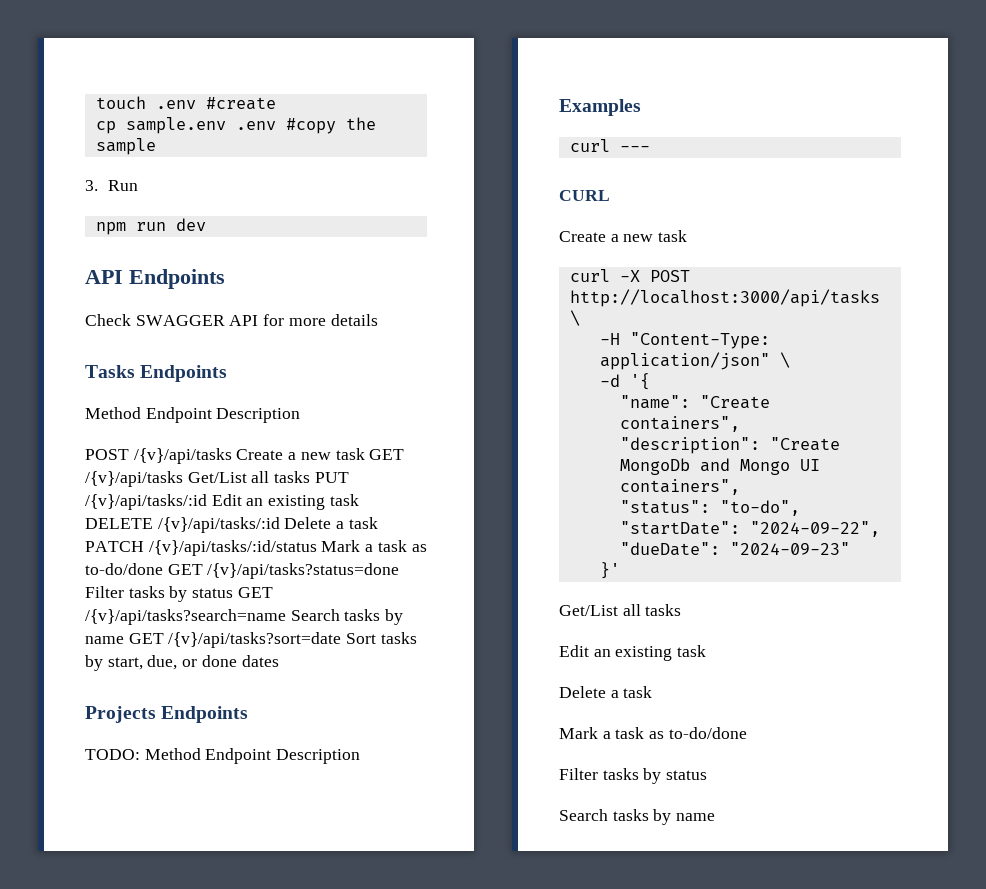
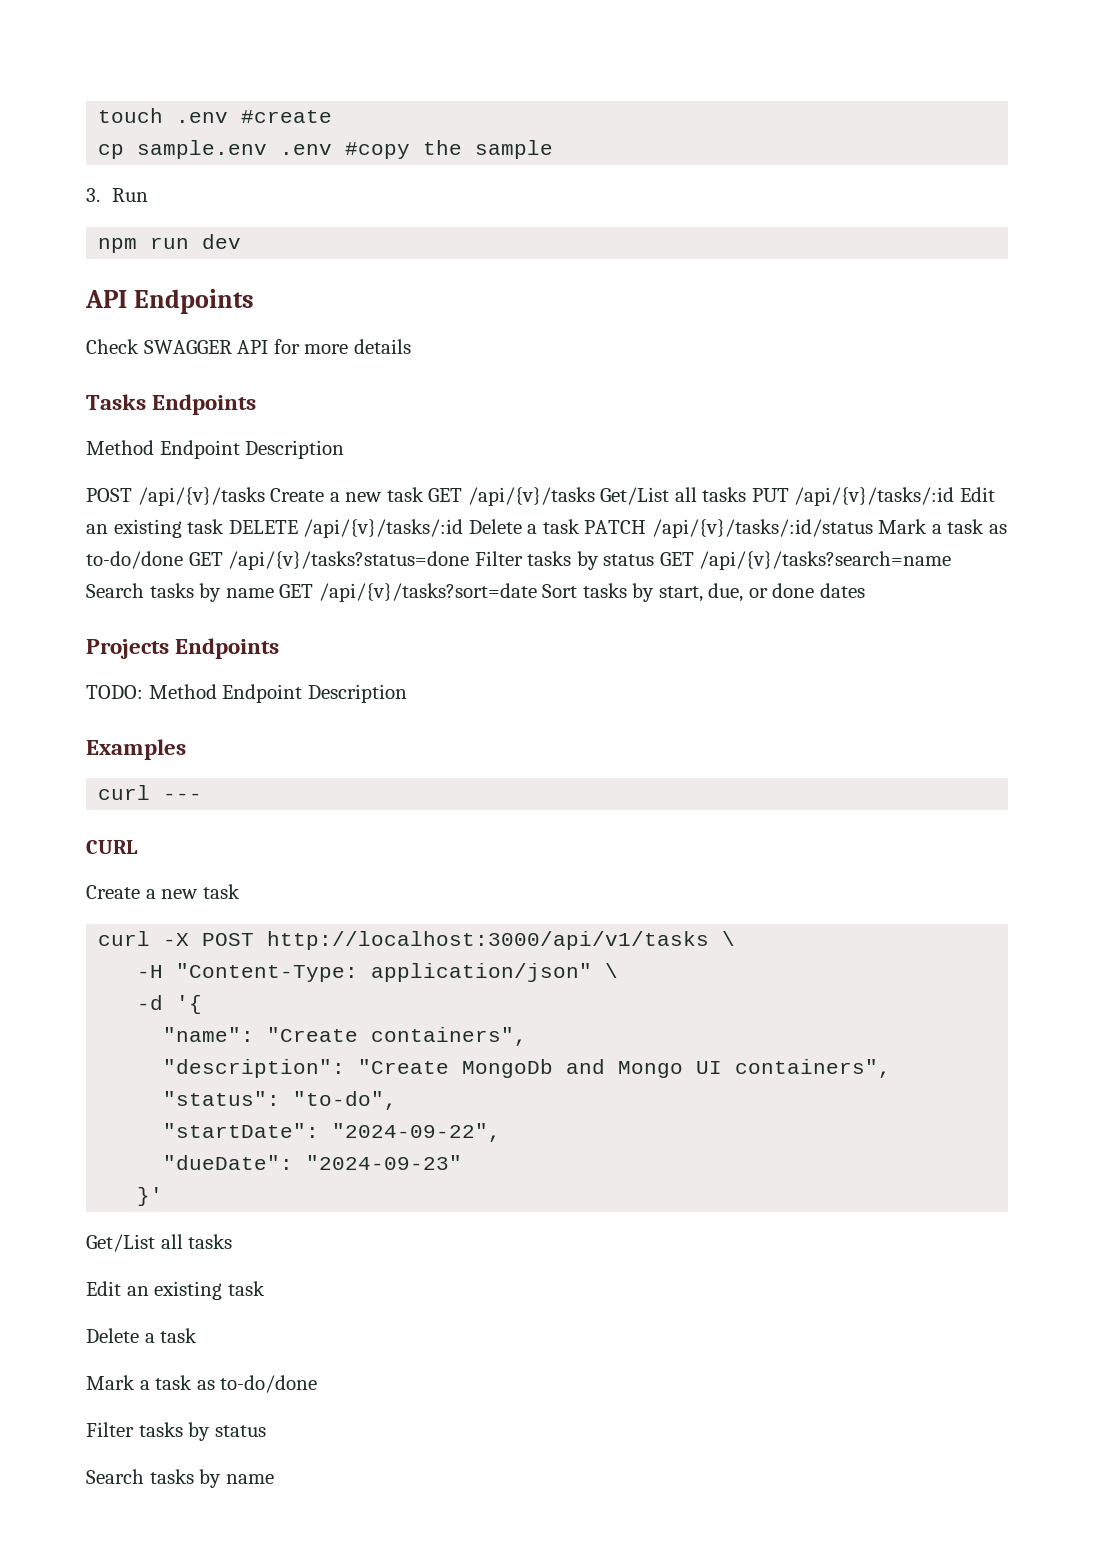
[133,448,232,464] /{v}/api/tasks -> [137,487,265,506] /api/{v}/tasks
[85,471,183,487] /{v}/api/tasks -> [467,487,595,506] /api/{v}/tasks
[85,494,207,510] /{v}/api/tasks/:id -> [794,487,955,506] /api/{v}/tasks/:id
[157,517,280,533] /{v}/api/tasks/:id -> [303,519,464,538] /api/{v}/tasks/:id
[148,540,317,556] /{v}/api/tasks/:id/status -> [651,519,873,538] /api/{v}/tasks/:id/status
[207,563,400,579] /{v}/api/tasks?status=done -> [228,551,470,570] /api/{v}/tasks?status=done
[85,609,286,625] /{v}/api/tasks?search=name -> [699,551,952,570] /api/{v}/tasks?search=name
[168,632,342,648] /{v}/api/tasks?sort=date -> [318,583,537,602] /api/{v}/tasks?sort=date
[569,289,880,307] http://localhost:3000/api/tasks -> [267,931,710,950] http://localhost:3000/api/v1/tasks

